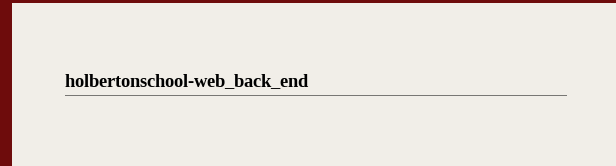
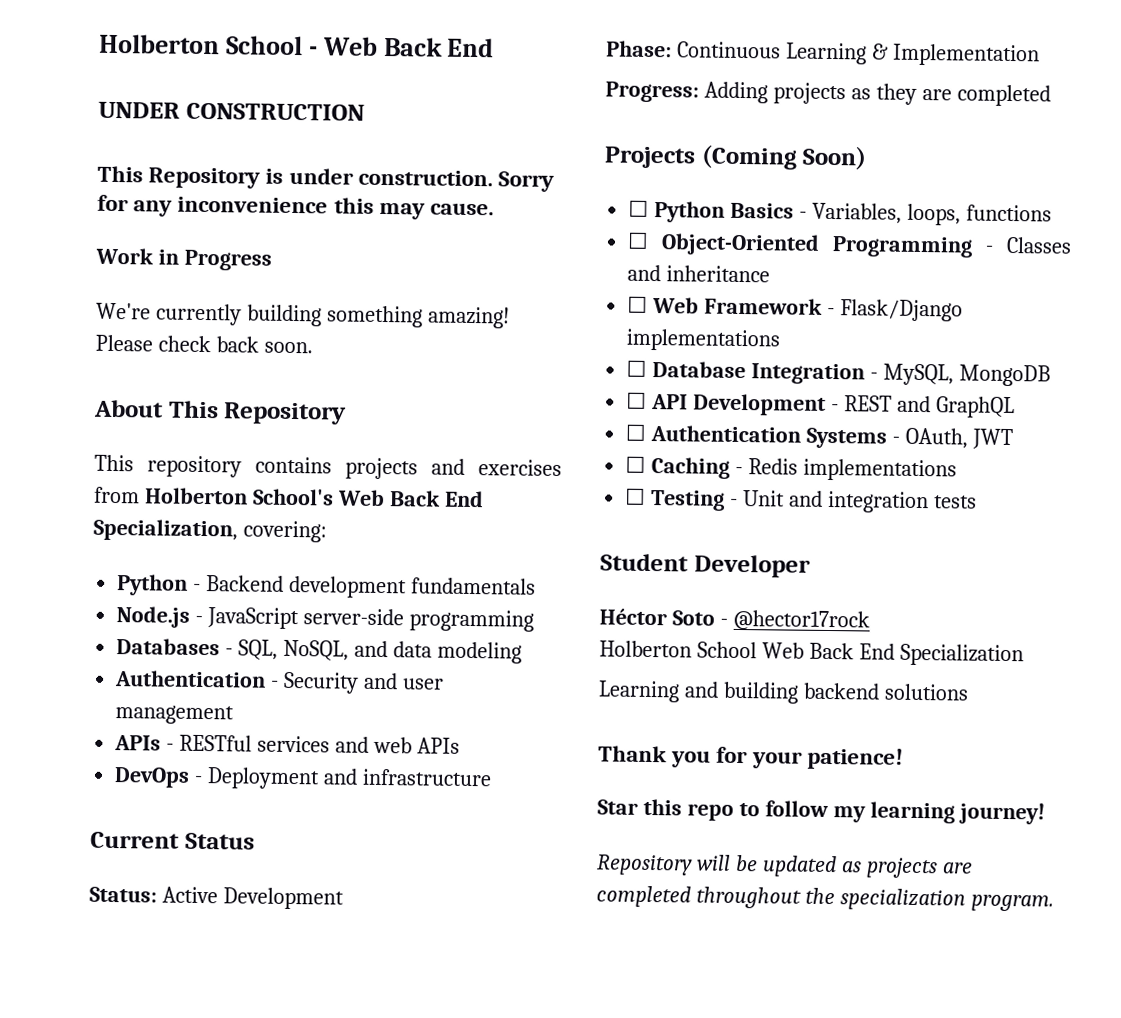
[65,74,309,89] holbertonschool-web_back_end -> [99,33,495,58] [98,101,365,121] [97,165,555,192] [97,194,495,220] [95,247,272,271] [96,302,510,329] [95,334,313,354] [94,399,348,425] [94,454,562,480] [94,486,484,508] [93,518,327,543] [117,574,536,599] [116,606,534,632] [116,638,522,664] [114,670,444,694] [115,705,235,725] [114,734,460,754] [114,767,492,790] [90,831,255,850] [89,886,344,910] [606,40,1040,67] [605,81,1051,107] [604,144,868,171] [628,199,1052,226] [627,231,1072,258] [627,264,771,283] [627,295,963,322] [626,328,782,352] [626,359,1051,387] [626,391,1015,419] [625,423,1013,450] [625,455,957,482] [625,487,977,514] [600,553,811,578] [599,608,870,632] [599,640,1024,667] [598,680,969,704] [598,745,904,770] [597,798,1045,825] [596,854,973,879] [596,885,1054,912] Holberton School - Web Back End // UNDER CONSTRUCTION // This Repository is under construction. Sorry for any inconvenience this may cause. // Work in Progress // We're currently building something amazing! Please check back soon. // About This Repository // This repository contains projects and exercises from Holberton School's Web Back End Specialization, covering: // Python - Backend development fundamentals // Node.js - JavaScript server-side programming // Databases - SQL, NoSQL, and data modeling // Authentication - Security and user management // APIs - RESTful services and web APIs // DevOps - Deployment and infrastructure // Current Status // Status: Active Development // Phase: Continuous Learning & Implementation // Progress: Adding projects as they are completed // Projects (Coming Soon) // ☐ Python Basics - Variables, loops, functions // ☐ Object-Oriented Programming - Classes and inheritance // ☐ Web Framework - Flask/Django implementations // ☐ Database Integration - MySQL, MongoDB // ☐ API Development - REST and GraphQL // ☐ Authentication Systems - OAuth, JWT // ☐ Caching - Redis implementations // ☐ Testing - Unit and integration tests // Student Developer // Héctor Soto - @hector17rock // Holberton School Web Back End Specialization // Learning and building backend solutions // Thank you for your patience! // Star this repo to follow my learning journey! // Repository will be updated as projects are completed throughout the specialization program.

